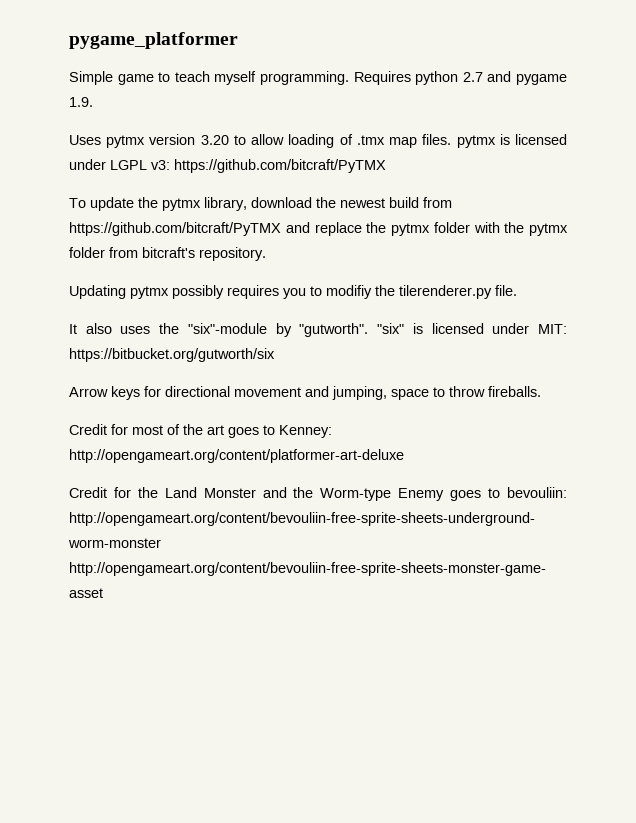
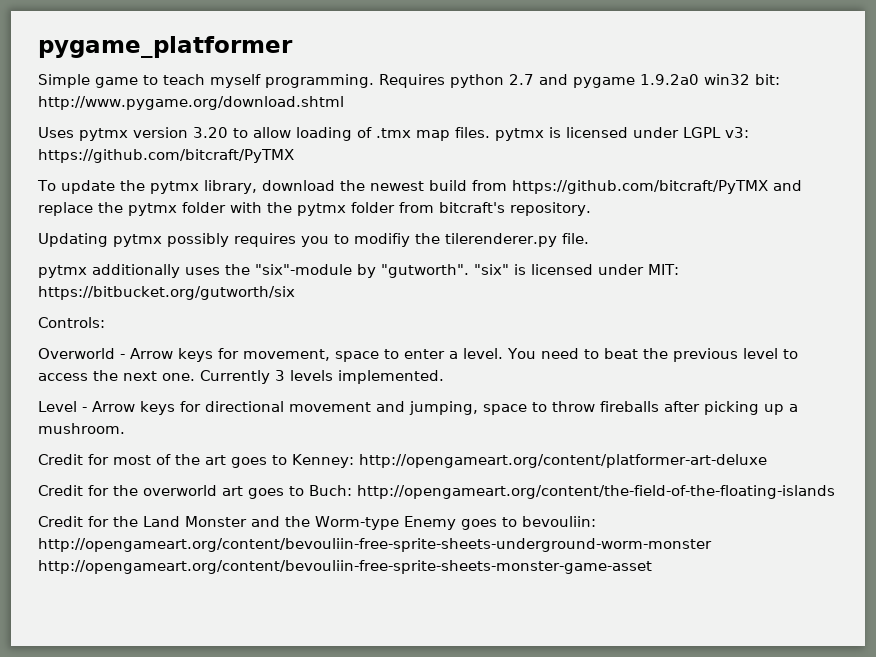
[69,97,93,107] 1.9. -> [640,74,780,85] [38,96,344,110] 1.9.2a0 win32 bit: http://www.pygame.org/download.shtml
[69,323,112,334] It also -> [38,264,180,278] pytmx additionally
(275, 355) none -> [38,317,105,328] [38,348,798,362] [38,370,444,384] [38,401,87,412] Controls: // Overworld - Arrow keys for movement, space to enter a level. You need to beat the previous level to access the next one. Currently 3 levels implemented. // Level -
[488,386,541,397] fireballs. -> [600,401,798,415] [38,423,125,434] fireballs after picking up a mushroom.
(404, 456) none -> [38,485,835,499] // Credit for the overworld art goes to Buch: http://opengameart.org/content/the-field-of-the-floating-islands

